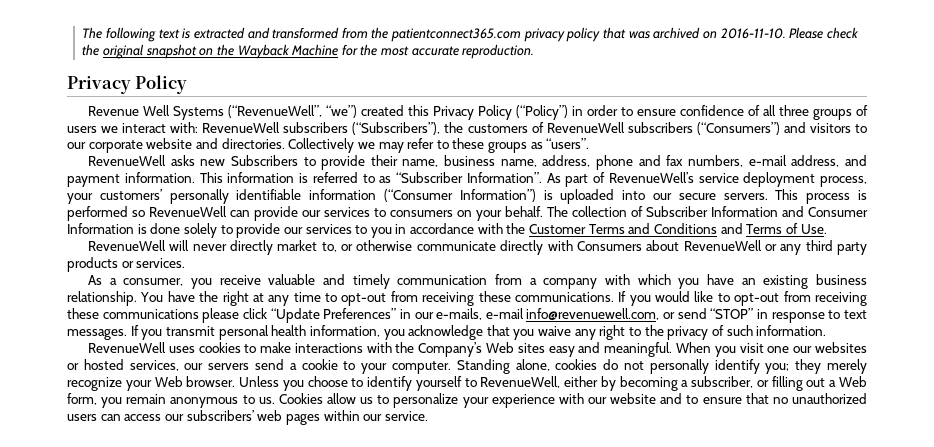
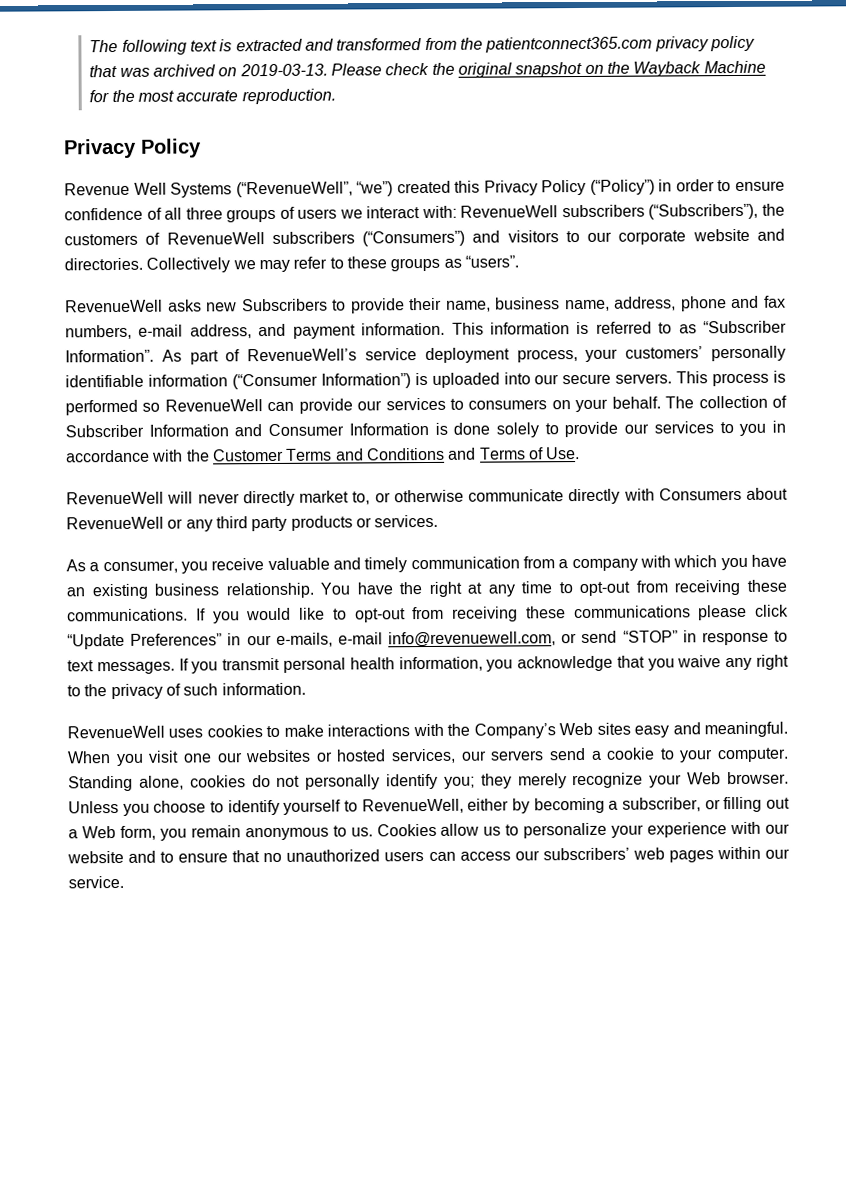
[720,28,786,39] 2016-11-10. -> [239,63,328,77] 2019-03-13.

